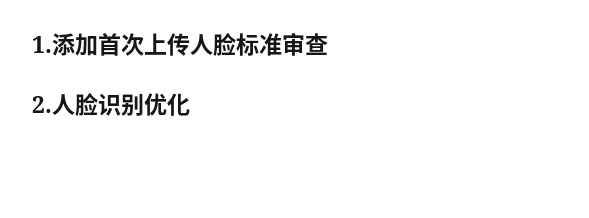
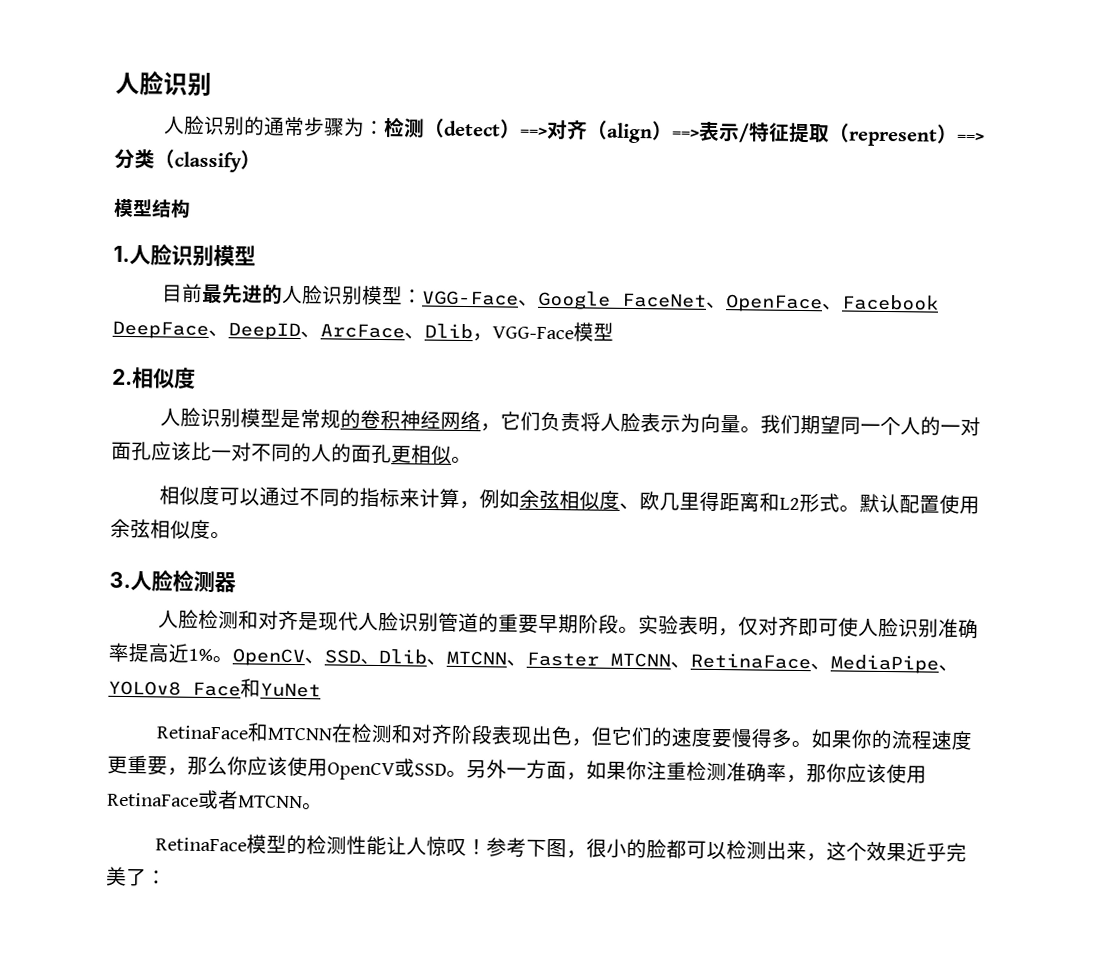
[32,32,328,56] [32,93,190,116] 1.添加首次上传人脸标准审查 // 2.人脸识别优化 -> [115,71,212,96] [164,115,986,147] [114,148,261,173] [114,198,191,219] [113,243,256,268] [162,283,940,313] [112,320,614,342] [112,367,196,389] [160,407,982,437] [111,441,472,464] [159,485,981,515] [110,518,231,539] [109,569,236,593] [158,609,980,640] [108,642,959,674] [108,678,321,698] [156,722,974,751] [107,755,927,784] [107,789,323,810] [155,834,968,863] [106,866,167,887] 人脸识别 // 人脸识别的通常步骤为：检测（detect）==>对齐（align）==>表示/特征提取（represent）==>分类（classify） // 模型结构 // 1.人脸识别模型 // 目前最先进的人脸识别模型：VGG-Face、Google FaceNet、OpenFace、Facebook DeepFace、DeepID、ArcFace、Dlib，VGG-Face模型 // 2.相似度 // 人脸识别模型是常规的卷积神经网络，它们负责将人脸表示为向量。我们期望同一个人的一对面孔应该比一对不同的人的面孔更相似。 // 相似度可以通过不同的指标来计算，例如余弦相似度、欧几里得距离和L2形式。默认配置使用余弦相似度。 // 3.人脸检测器 // 人脸检测和对齐是现代人脸识别管道的重要早期阶段。实验表明，仅对齐即可使人脸识别准确率提高近1%。OpenCV、SSD、Dlib、MTCNN、Faster MTCNN、RetinaFace、MediaPipe、YOLOv8 Face和YuNet // RetinaFace和MTCNN在检测和对齐阶段表现出色，但它们的速度要慢得多。如果你的流程速度更重要，那么你应该使用OpenCV或SSD。另外一方面，如果你注重检测准确率，那你应该使用RetinaFace或者MTCNN。 // RetinaFace模型的检测性能让人惊叹！参考下图，很小的脸都可以检测出来，这个效果近乎完美了：

